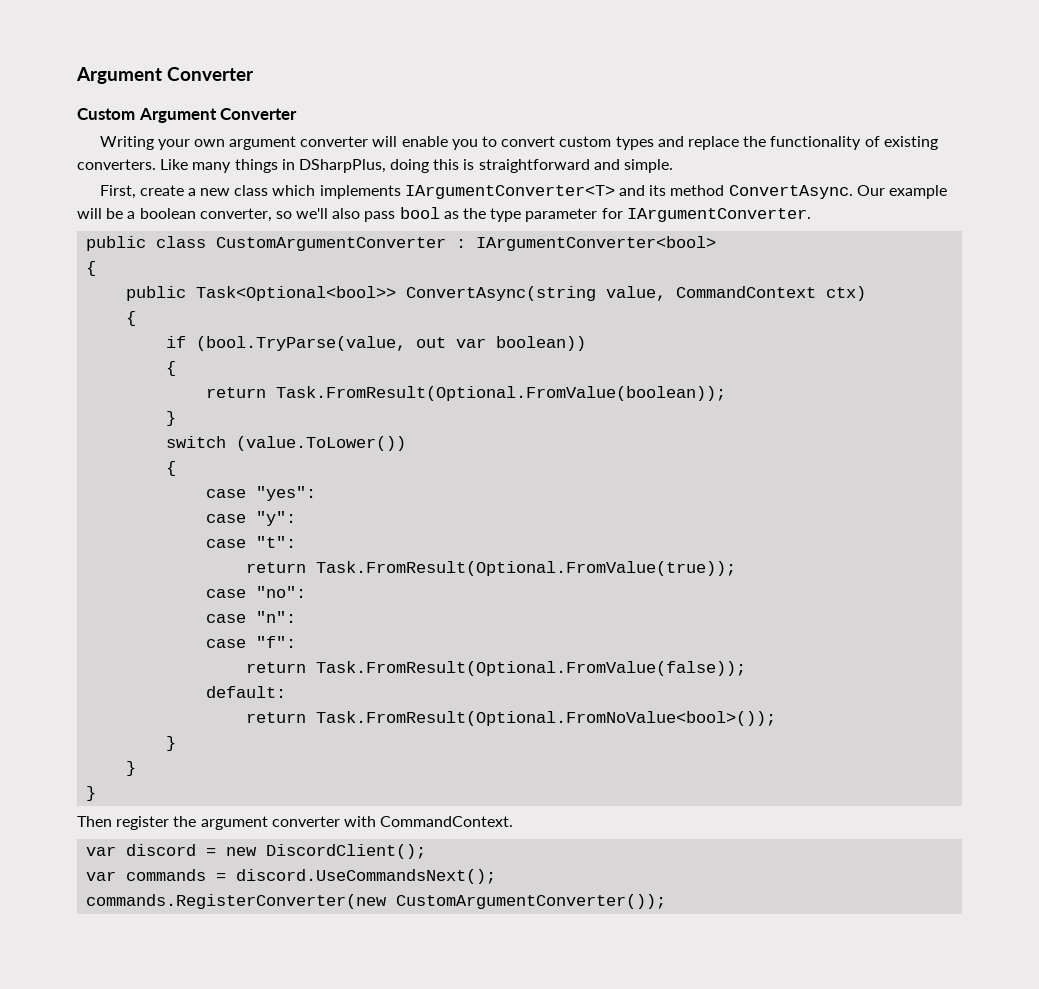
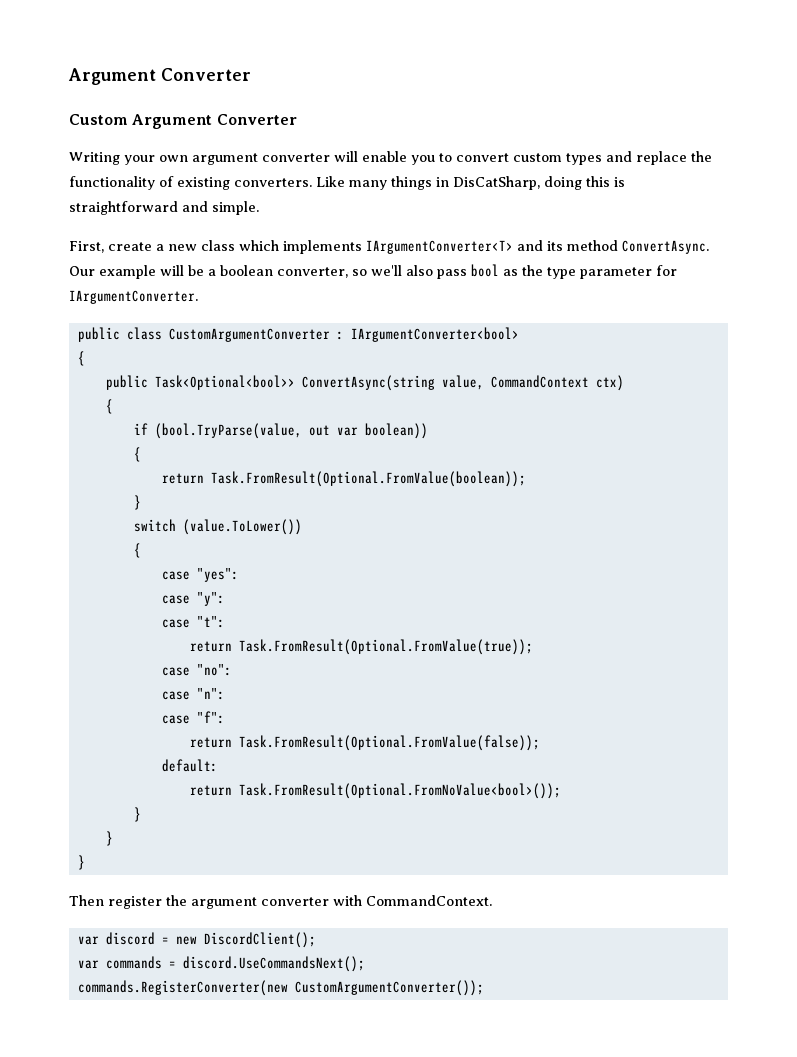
[298,159,386,173] DSharpPlus, -> [453,176,540,190] DisCatSharp,

